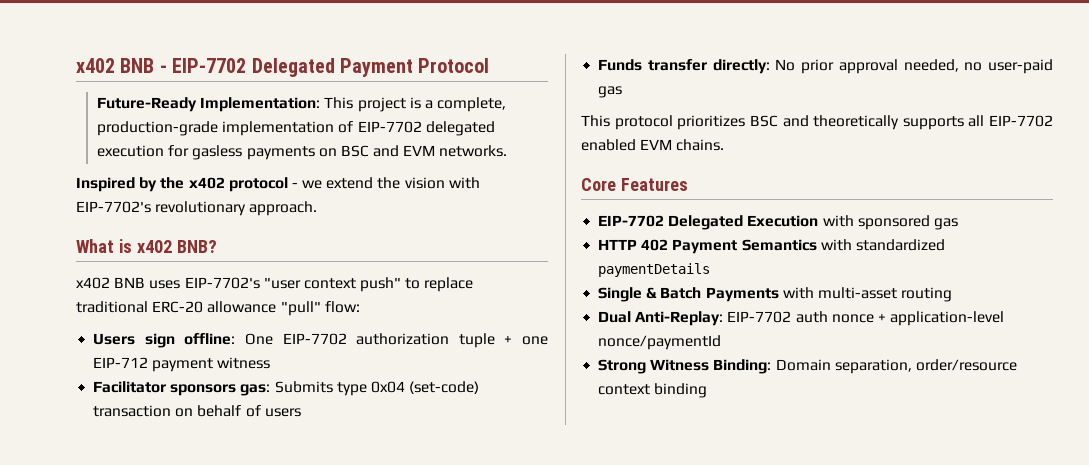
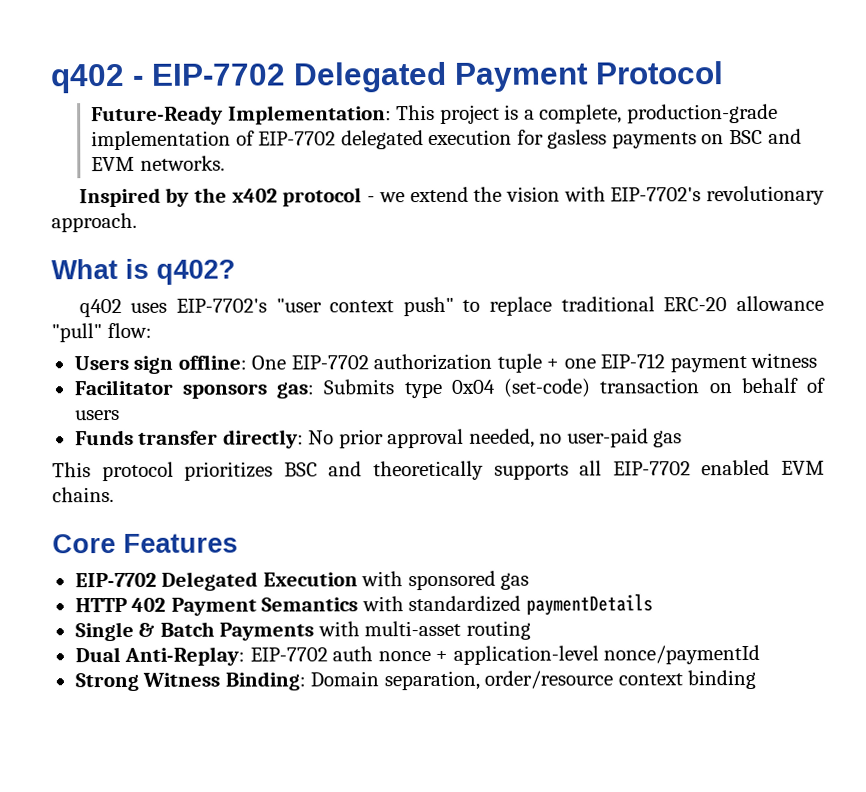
[76,58,155,73] x402 BNB -> [50,63,125,94] q402
[136,240,217,253] [76,277,146,289] x402 BNB? // x402 BNB -> [156,259,236,285] [78,298,122,318] q402? // q402

